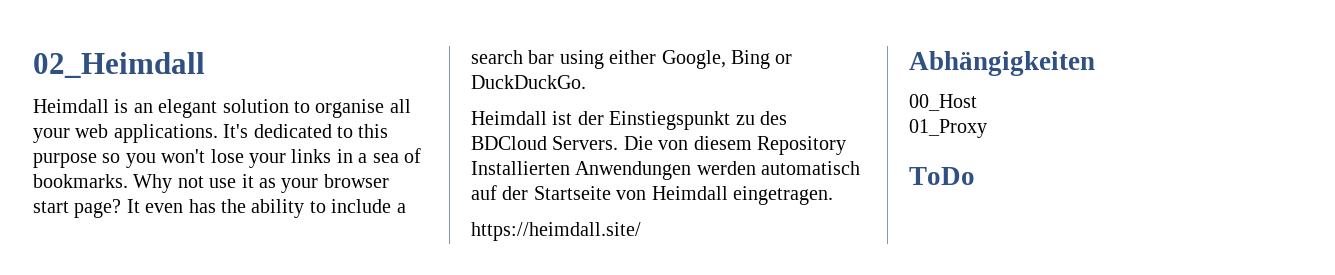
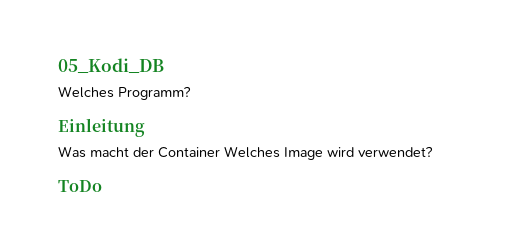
[33,52,205,78] [33,99,411,118] [33,124,389,143] [33,148,421,168] [33,174,389,193] [33,199,406,218] [471,50,793,69] [471,75,586,89] [471,111,787,130] [471,136,846,155] [471,161,861,180] [471,185,833,205] [471,222,641,241] [909,51,1095,76] [909,94,977,111] [909,119,987,138] 02_Heimdall // Heimdall is an elegant solution to organise all your web applications. It's dedicated to this purpose so you won't lose your links in a sea of bookmarks. Why not use it as your browser start page? It even has the ability to include a search bar using either Google, Bing or DuckDuckGo. // Heimdall ist der Einstiegspunkt zu des BDCloud Servers. Die von diesem Repository Installierten Anwendungen werden automatisch auf der Startseite von Heimdall eingetragen. // https://heimdall.site/ // Abhängigkeiten // 00_Host // 01_Proxy -> [58,58,164,74] [58,86,191,100] [58,118,145,137] [58,146,433,160] 05_Kodi_DB // Welches Programm? // Einleitung // Was macht der Container Welches Image wird verwendet?

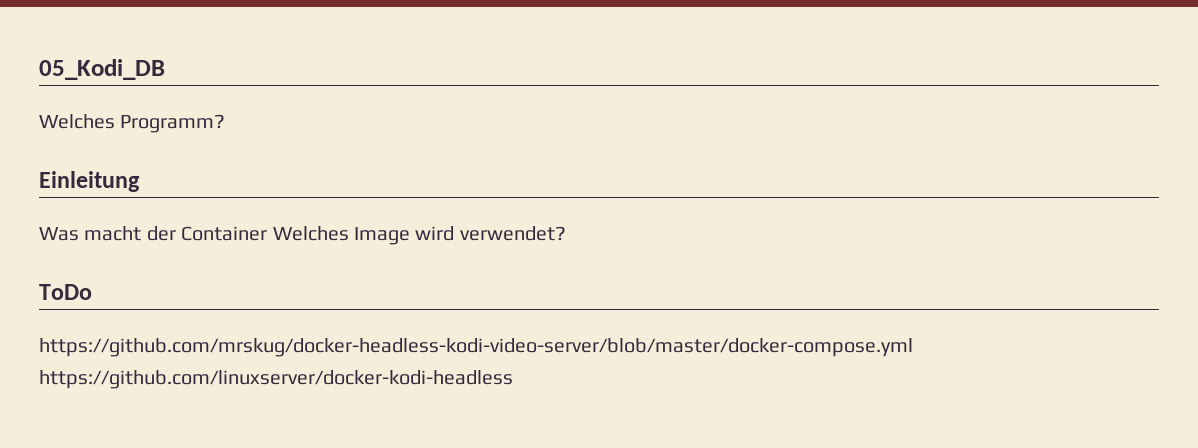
(102, 186) none -> [39,338,913,357] [39,370,513,389] // https://github.com/mrskug/docker-headless-kodi-video-server/blob/master/docker-compose.yml // https://github.com/linuxserver/docker-kodi-headless

